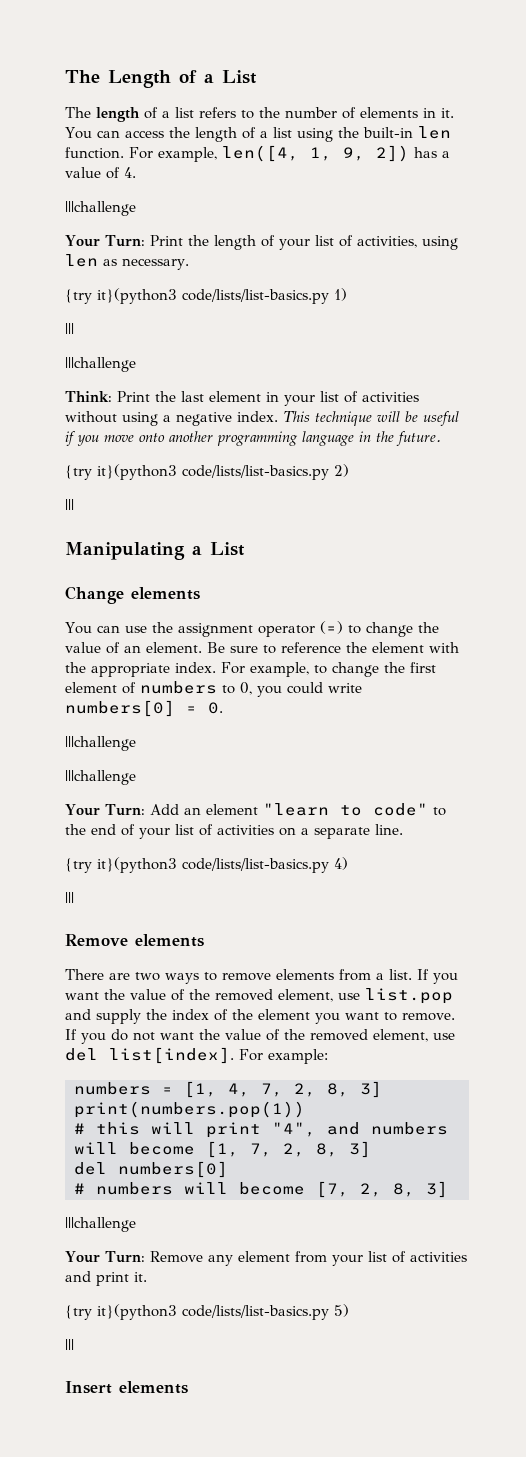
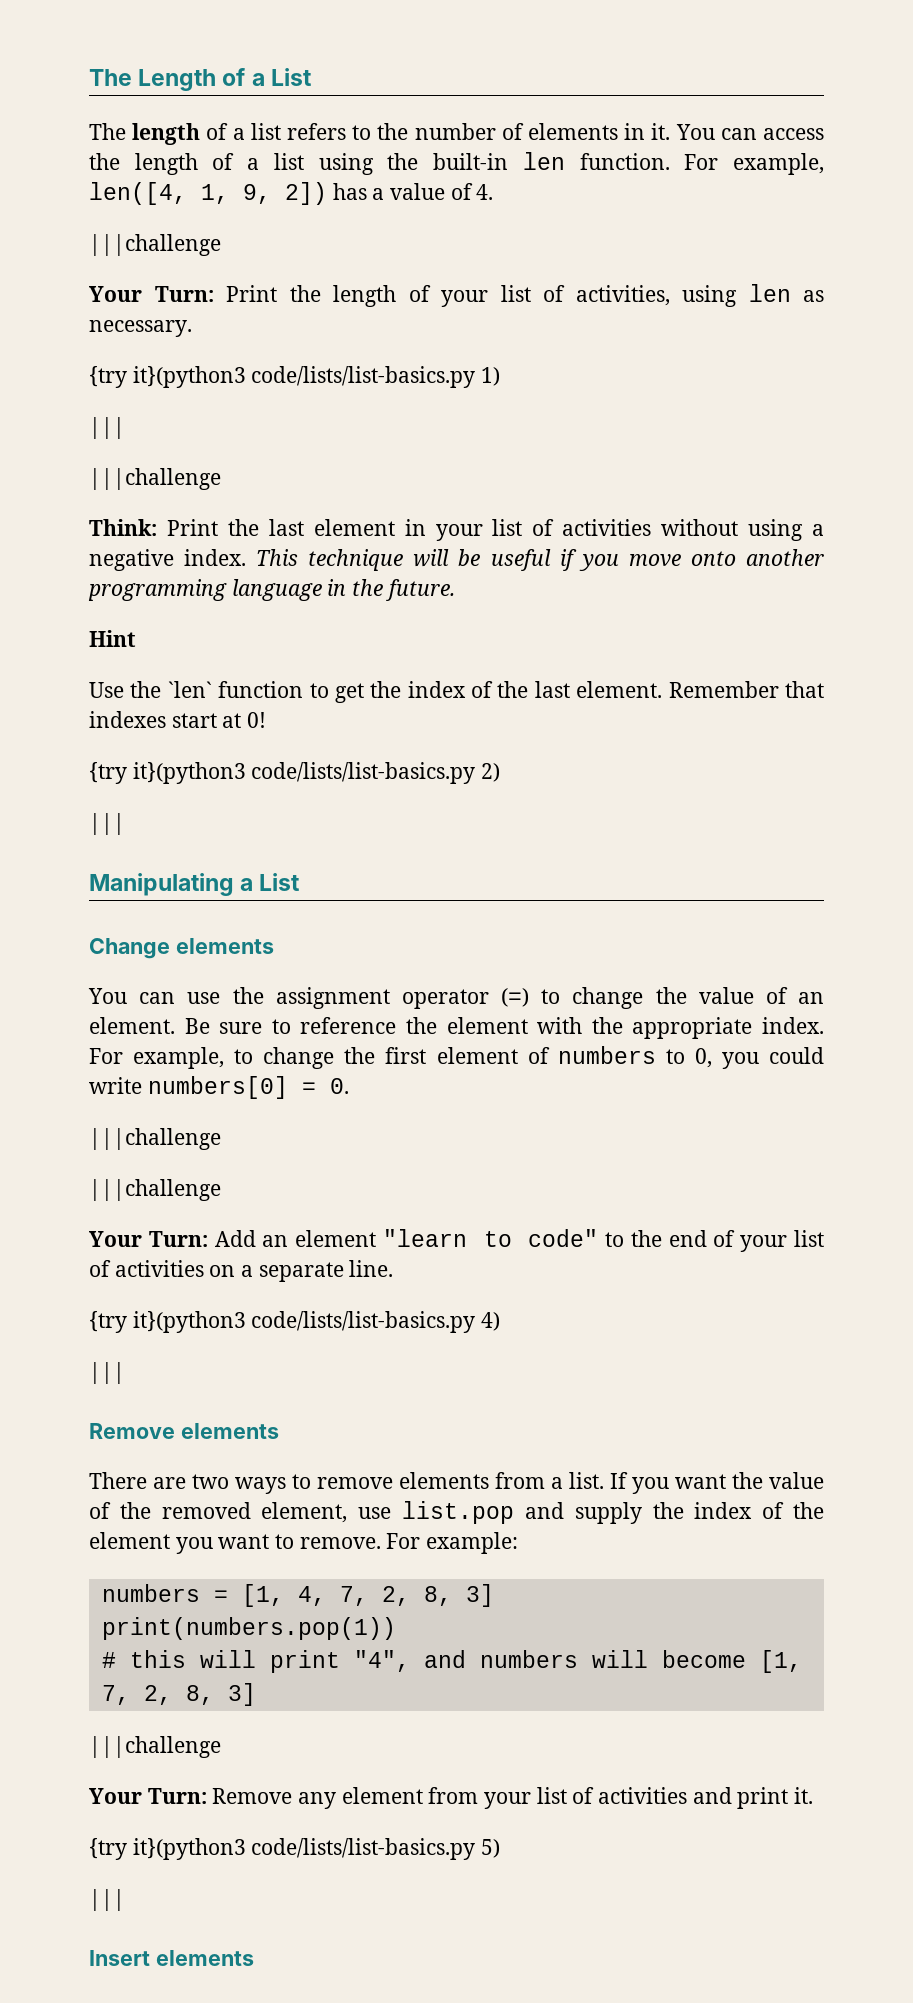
(441, 438) none -> [89,630,136,647] [89,681,824,703] [89,711,267,728] // Hint // Use the `len` function to get the index of the last element. Remember that indexes start at 0!
[65,1029,455,1044] [65,1047,234,1064] If you do not want the value of the removed element, use del list[index]. -> (381, 1543) none
[74,1161,228,1178] [74,1181,448,1198] // del numbers[0] // # numbers will become [7, 2, 8, 3] -> (256, 1694) none

